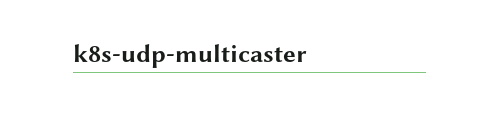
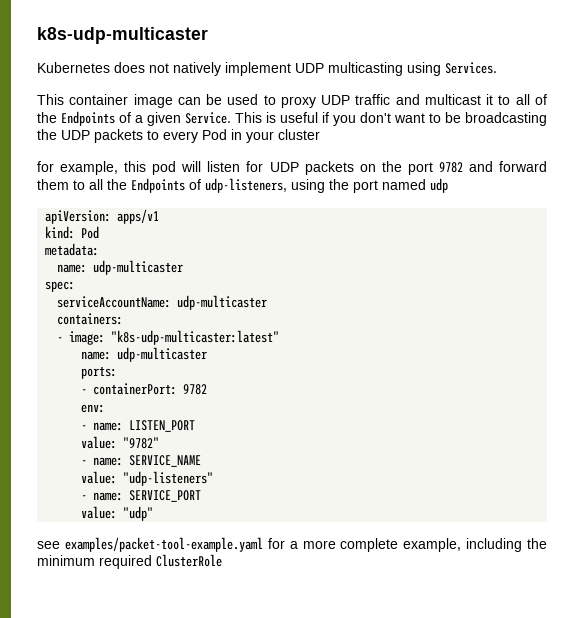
(307, 56) none -> [37,62,497,76] [37,94,547,108] [37,111,547,126] [37,129,320,143] [37,161,547,175] [37,178,448,193] [45,209,160,224] [45,226,100,239] [45,243,100,256] [57,260,184,275] [45,281,76,292] [57,295,268,310] [57,313,124,325] [57,330,280,345] [81,347,208,362] [81,366,118,379] [81,383,208,395] [81,404,106,413] [81,420,196,432] [81,436,160,449] [81,455,202,467] [81,471,214,486] [81,490,202,502] [81,506,154,521] [37,537,547,552] [37,554,222,569] // Kubernetes does not natively implement UDP multicasting using Services. // This container image can be used to proxy UDP traffic and multicast it to all of the Endpoints of a given Service. This is useful if you don't want to be broadcasting the UDP packets to every Pod in your cluster // for example, this pod will listen for UDP packets on the port 9782 and forward them to all the Endpoints of udp-listeners, using the port named udp // apiVersion: apps/v1 // kind: Pod // metadata: // name: udp-multicaster // spec: // serviceAccountName: udp-multicaster // containers: // - image: "k8s-udp-multicaster:latest" // name: udp-multicaster // ports: // - containerPort: 9782 // env: // - name: LISTEN_PORT // value: "9782" // - name: SERVICE_NAME // value: "udp-listeners" // - name: SERVICE_PORT // value: "udp" // see examples/packet-tool-example.yaml for a more complete example, including the minimum required ClusterRole

